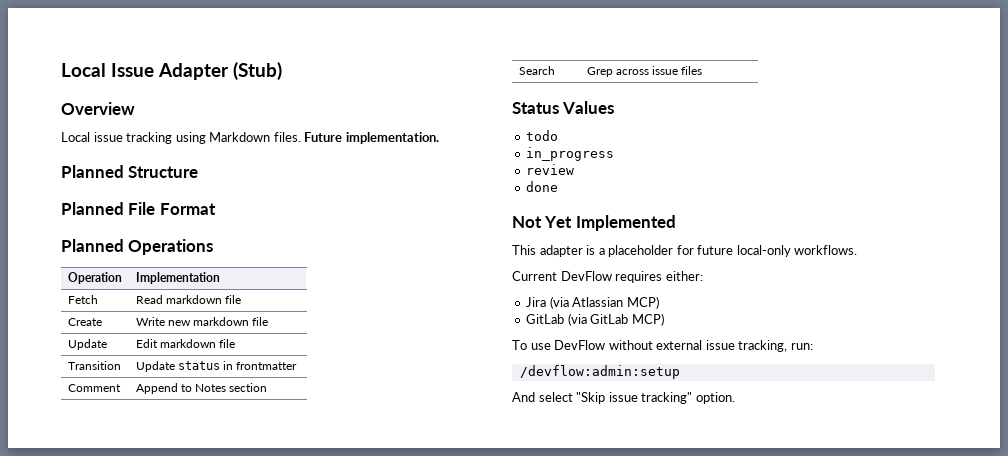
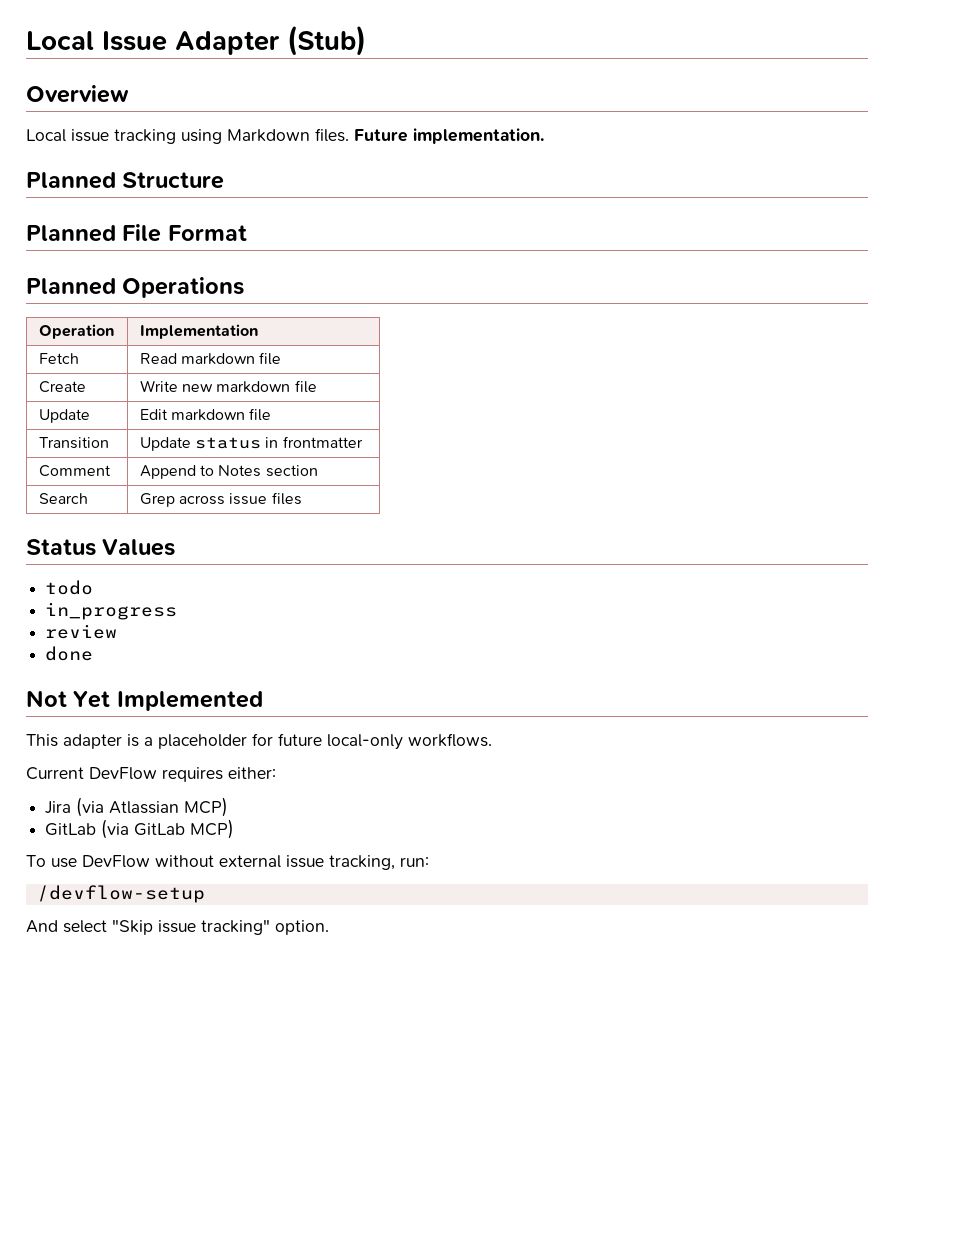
[519,365,680,379] /devflow:admin:setup -> [36,885,205,903] /devflow-setup

